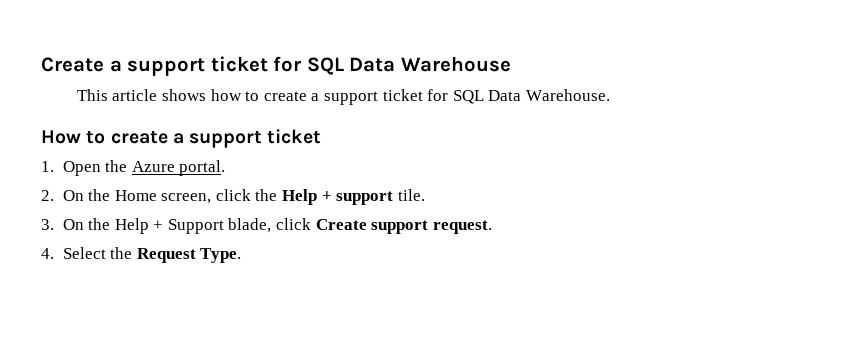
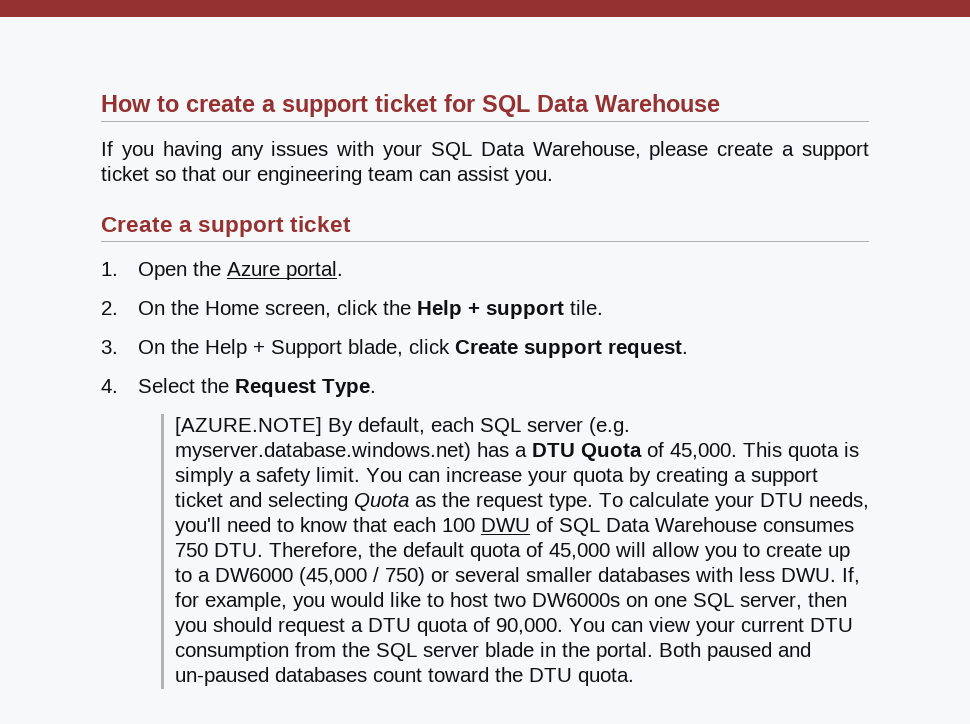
[41,57,104,72] Create -> [101,95,255,112] How to create
[76,89,610,105] [41,130,168,144] This article shows how to create a support ticket for SQL Data Warehouse. // How to create -> [101,141,869,160] [101,166,553,185] [101,217,173,232] If you having any issues with your SQL Data Warehouse, please create a support ticket so that our engineering team can assist you. // Create
(242, 255) none -> [174,417,630,436] [174,442,859,461] [174,467,818,486] [174,492,869,511] [174,517,854,536] [174,542,850,561] [174,567,860,586] [174,592,847,611] [174,617,853,636] [174,642,811,661] [174,667,634,686] // [AZURE.NOTE] By default, each SQL server (e.g. myserver.database.windows.net) has a DTU Quota of 45,000. This quota is simply a safety limit. You can increase your quota by creating a support ticket and selecting Quota as the request type. To calculate your DTU needs, you'll need to know that each 100 DWU of SQL Data Warehouse consumes 750 DTU. Therefore, the default quota of 45,000 will allow you to create up to a DW6000 (45,000 / 750) or several smaller databases with less DWU. If, for example, you would like to host two DW6000s on one SQL server, then you should request a DTU quota of 90,000. You can view your current DTU consumption from the SQL server blade in the portal. Both paused and un-paused databases count toward the DTU quota.

